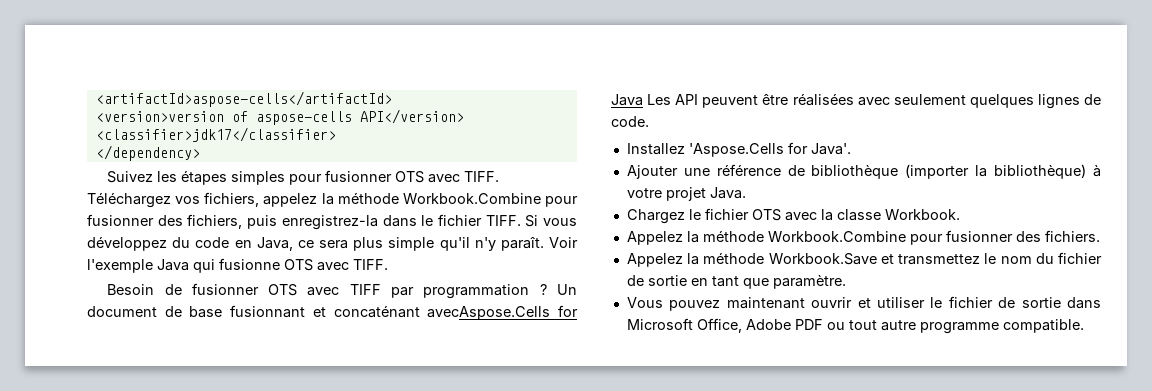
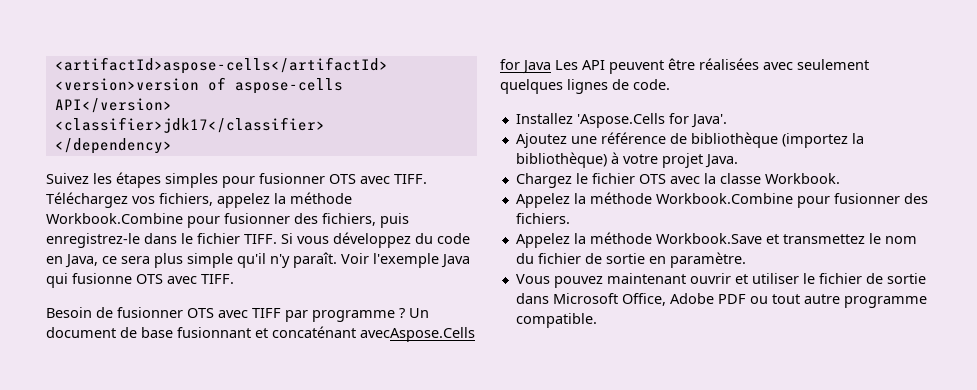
[281,215,378,230] enregistrez-la -> [46,233,140,248] enregistrez-le
[423,284,530,299] programmation -> [312,310,395,322] programme
[626,165,678,179] Ajouter -> [515,133,567,148] Ajoutez
[905,164,970,179] (importer -> [781,133,848,148] (importez
[711,276,769,289] tant que -> (666, 260) none

